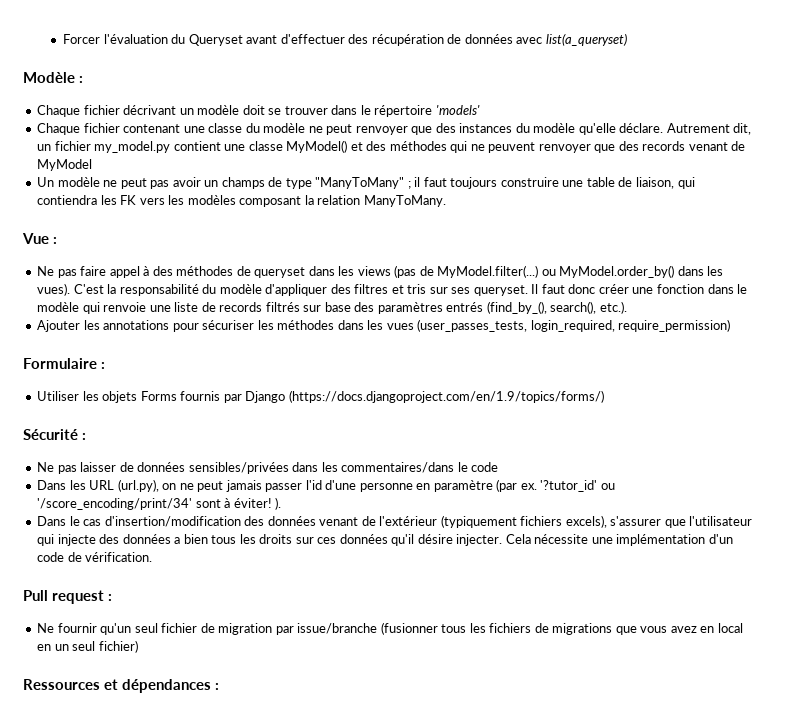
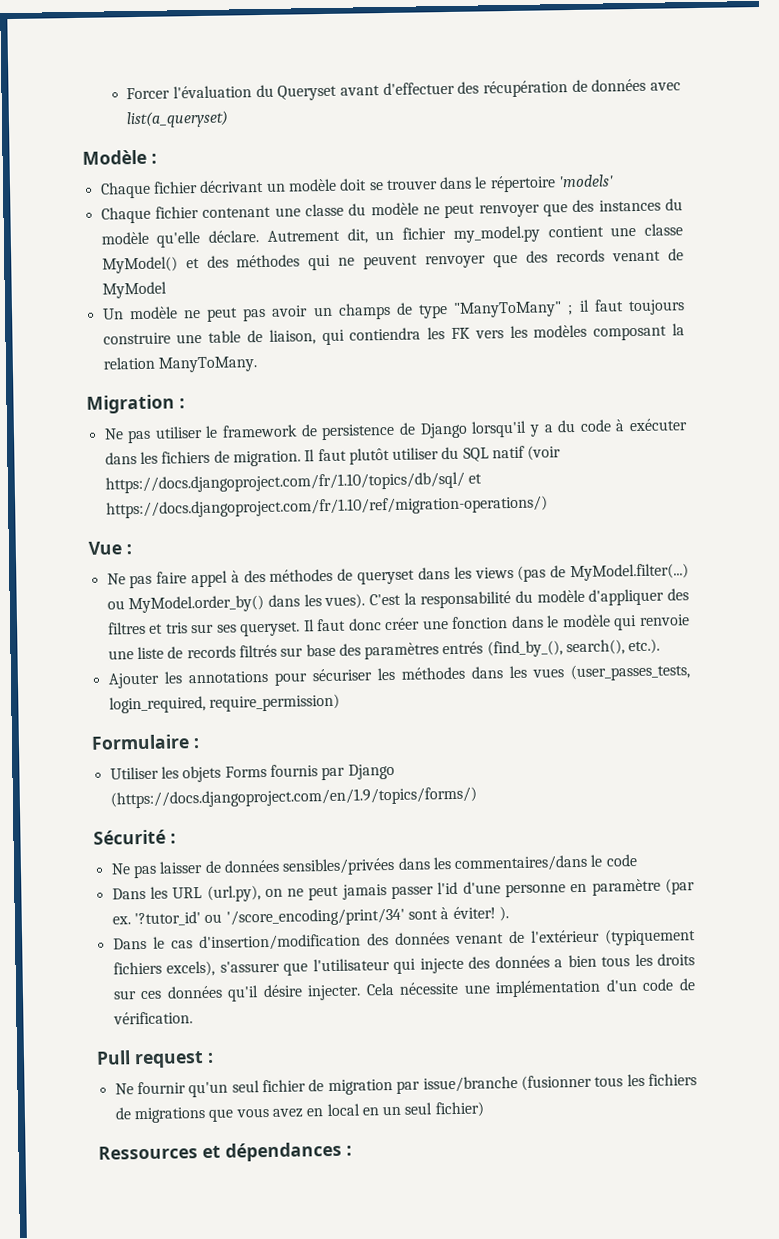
(446, 201) none -> [86,394,185,414] [103,418,687,444] [104,445,562,467] [104,471,482,494] [105,495,548,519] // Migration : // Ne pas utiliser le framework de persistence de Django lorsqu'il y a du code à exécuter dans les fichiers de migration. Il faut plutôt utiliser du SQL natif (voir https://docs.djangoproject.com/fr/1.10/topics/db/sql/ et https://docs.djangoproject.com/fr/1.10/ref/migration-operations/)

